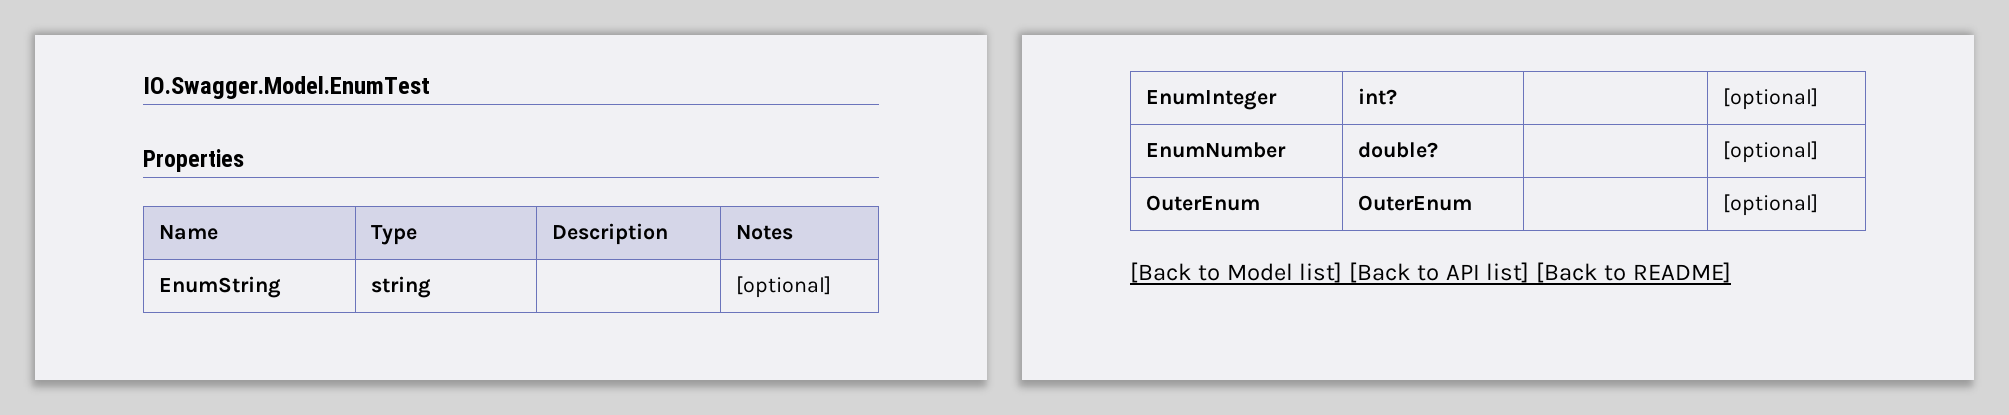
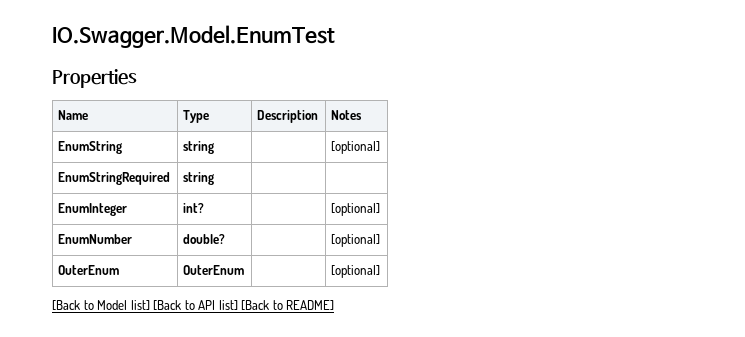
(831, 287) none -> [58,172,171,185] [183,172,215,185] // EnumStringRequired | string | |

